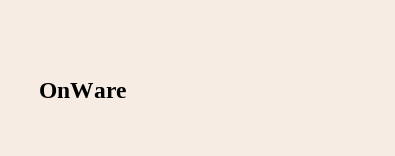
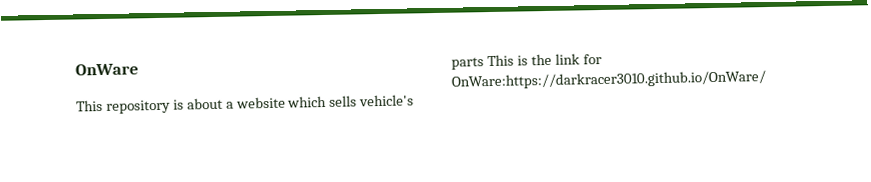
(126, 90) none -> [76,94,415,114] [451,53,602,70] [451,70,766,90] // This repository is about a website which sells vehicle's parts This is the link for OnWare:https://darkracer3010.github.io/OnWare/

